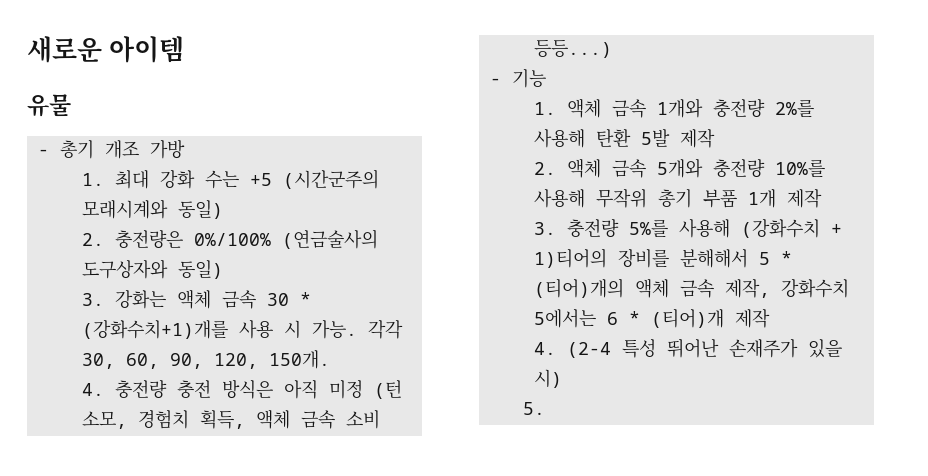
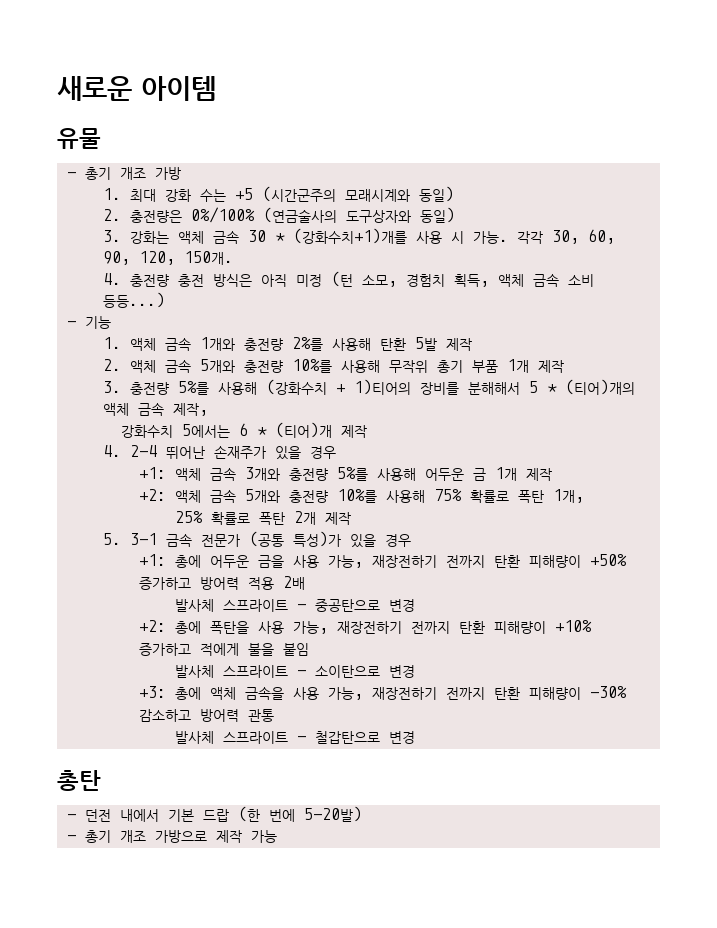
(771, 288) none -> (209, 409) //
[567,339,657,358] (2-4 특성 -> [130,445,158,457] 2-4
[534,369,563,388] [523,402,546,415] 시) // 5. -> [310,446,337,459] [139,467,553,481] [139,489,585,503] [175,511,352,525] [103,531,412,548] [139,554,628,568] [139,576,306,590] [175,599,416,612] [139,620,593,634] [139,643,310,656] [175,665,416,678] [139,686,628,700] [139,709,275,722] [175,731,416,744] [57,770,101,791] [67,806,363,822] [67,830,278,843] 경우 // +1: 액체 금속 3개와 충전량 5%를 사용해 어두운 금 1개 제작 // +2: 액체 금속 5개와 충전량 10%를 사용해 75% 확률로 폭탄 1개, // 25% 확률로 폭탄 2개 제작 // 5. 3-1 금속 전문가 (공통 특성)가 있을 경우 // +1: 총에 어두운 금을 사용 가능, 재장전하기 전까지 탄환 피해량이 +50% 증가하고 방어력 적용 2배 // 발사체 스프라이트 - 중공탄으로 변경 // +2: 총에 폭탄을 사용 가능, 재장전하기 전까지 탄환 피해량이 +10% 증가하고 적에게 불을 붙임 // 발사체 스프라이트 - 소이탄으로 변경 // +3: 총에 액체 금속을 사용 가능, 재장전하기 전까지 탄환 피해량이 -30% 감소하고 방어력 관통 // 발사체 스프라이트 - 철갑탄으로 변경 // 총탄 // - 던전 내에서 기본 드랍 (한 번에 5-20발) // - 총기 개조 가방으로 제작 가능

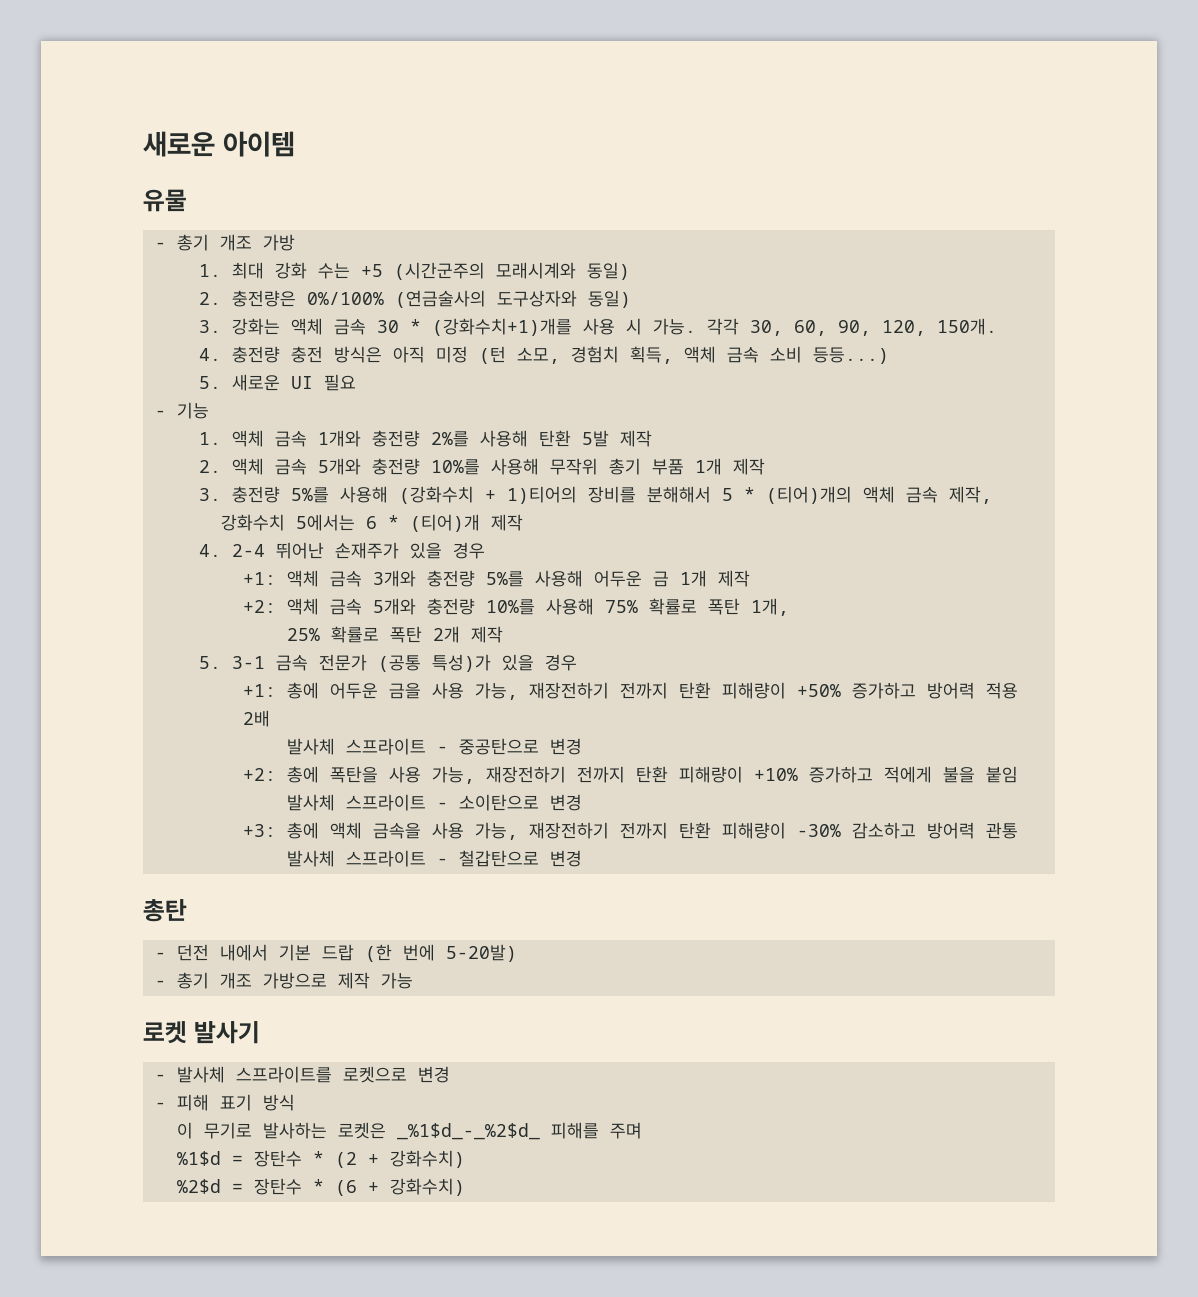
(166, 300) none -> [199,374,356,391] // 5. 새로운 UI 필요
(278, 836) none -> [143,1021,260,1044] [155,1066,450,1083] [155,1094,295,1111] [177,1122,642,1140] [177,1150,465,1168] [177,1178,465,1196] // 로켓 발사기 // - 발사체 스프라이트를 로켓으로 변경 // - 피해 표기 방식 // 이 무기로 발사하는 로켓은 _%1$d_-_%2$d_ 피해를 주며 // %1$d = 장탄수 * (2 + 강화수치) // %2$d = 장탄수 * (6 + 강화수치)

